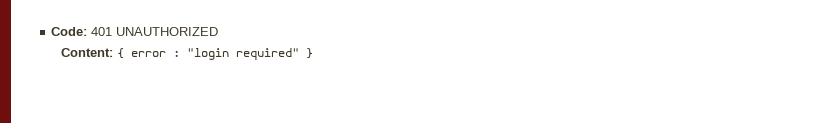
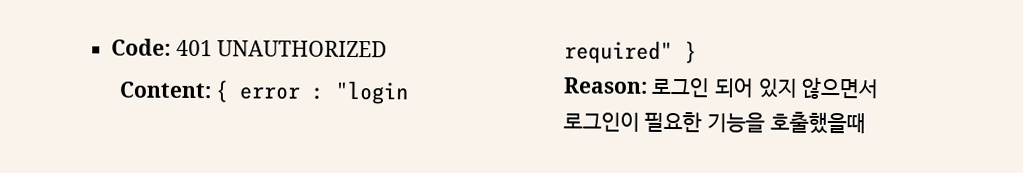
(314, 53) none -> [562,76,880,100] [562,111,866,135] // Reason: 로그인 되어 있지 않으면서 로그인이 필요한 기능을 호출했을때

